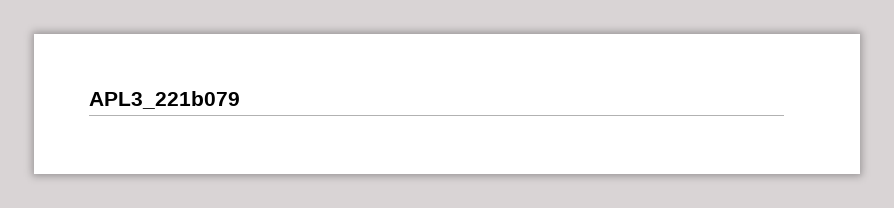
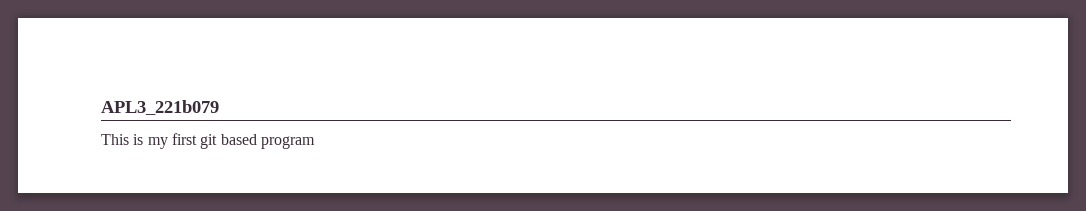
(240, 100) none -> [101,133,315,149] // This is my first git based program

